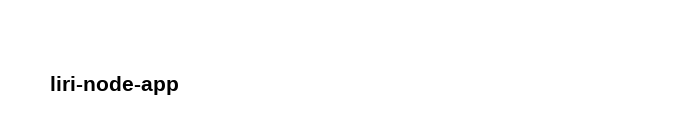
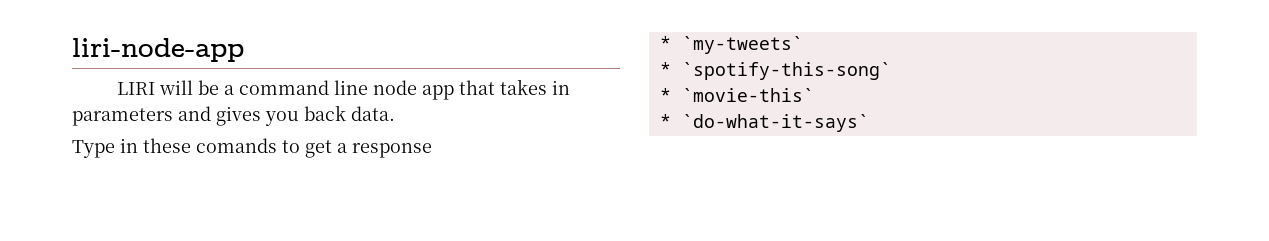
(179, 85) none -> [117,79,571,100] [72,105,395,126] [72,138,432,158] [659,36,803,54] [659,62,891,80] [659,88,814,102] [659,114,869,132] // LIRI will be a command line node app that takes in parameters and gives you back data. // Type in these comands to get a response // * `my-tweets` // * `spotify-this-song` // * `movie-this` // * `do-what-it-says`

